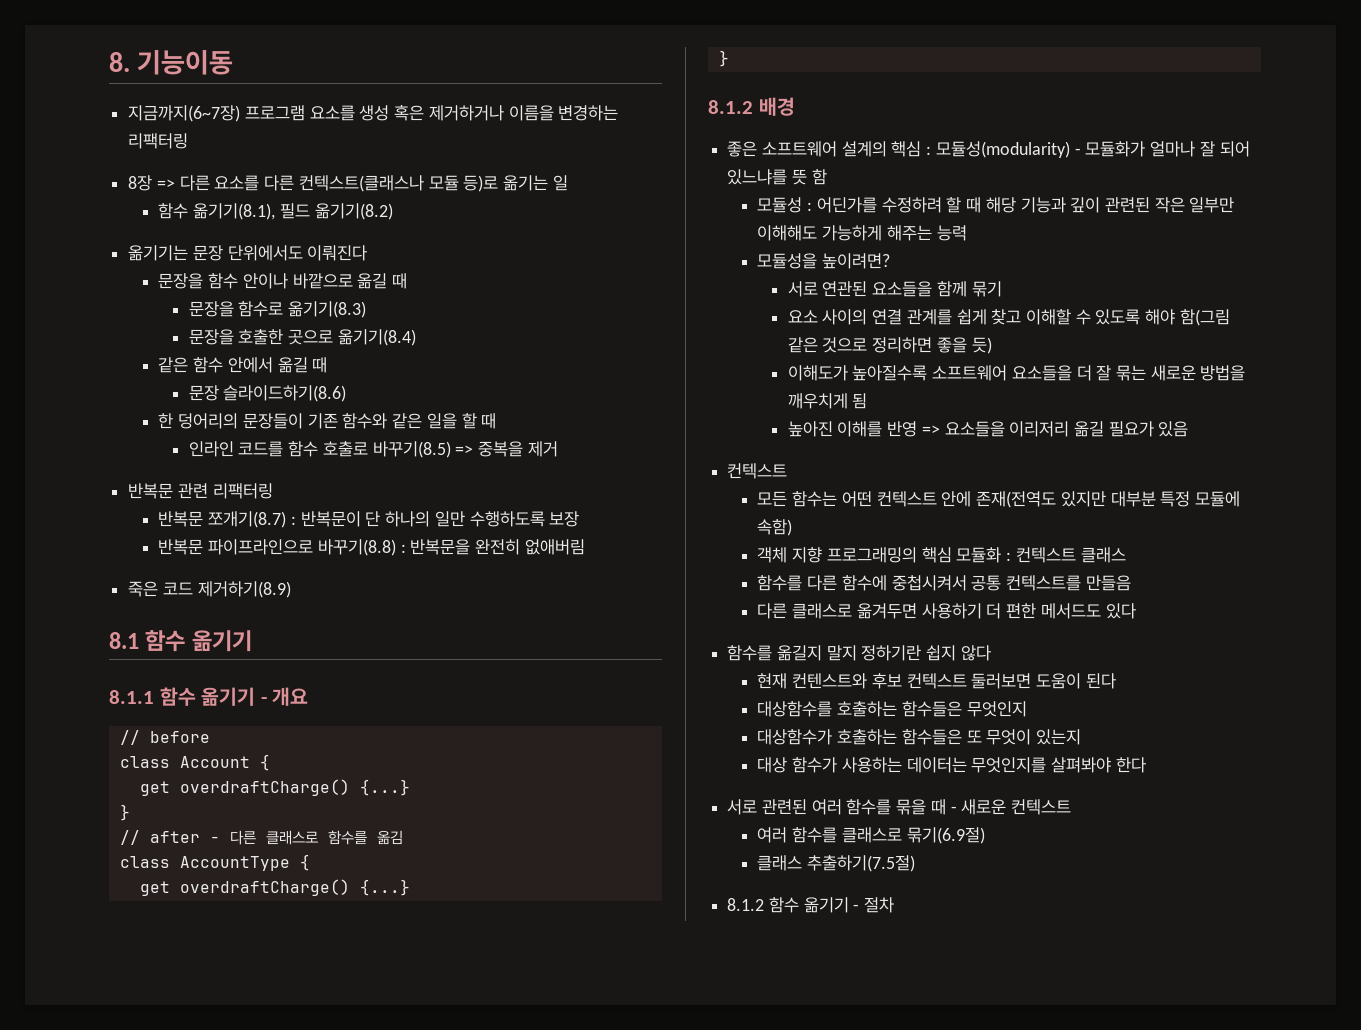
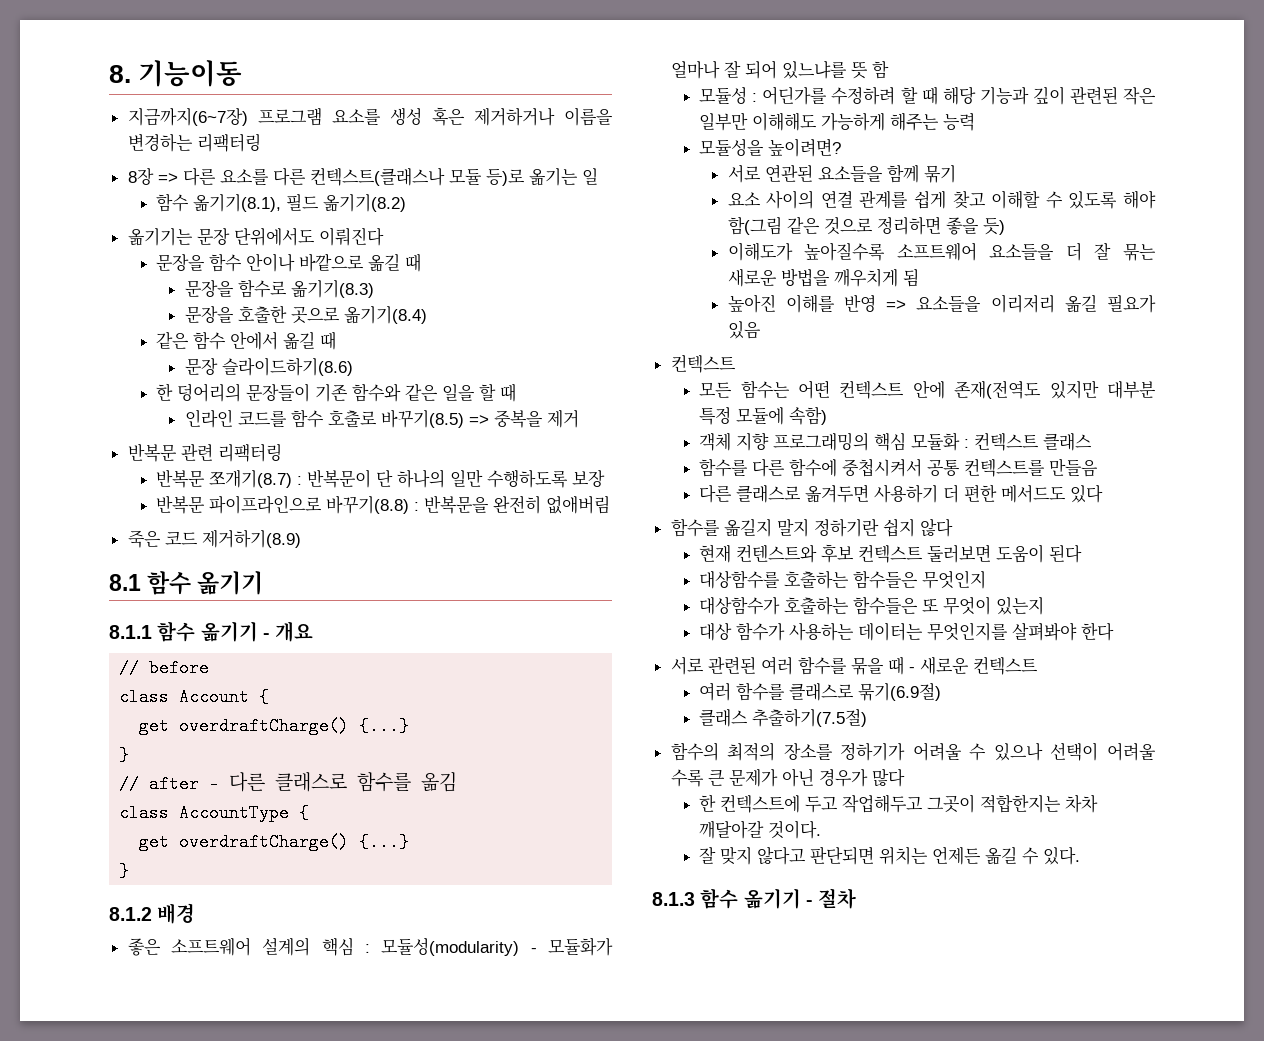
[727,898,765,911] 8.1.2 -> [670,742,1156,761] [670,768,905,787] [699,794,1099,813] [699,820,822,839] [699,846,1081,865] [652,892,695,906] 함수의 최적의 장소를 정하기가 어려울 수 있으나 선택이 어려울 수록 큰 문제가 아닌 경우가 많다 // 한 컨텍스트에 두고 작업해두고 그곳이 적합한지는 차차 깨달아갈 것이다. // 잘 맞지 않다고 판단되면 위치는 언제든 옮길 수 있다. // 8.1.3

